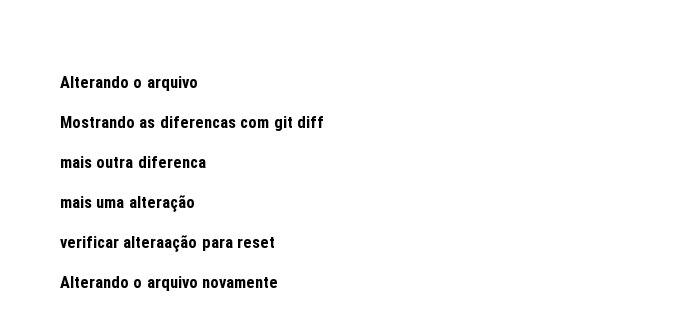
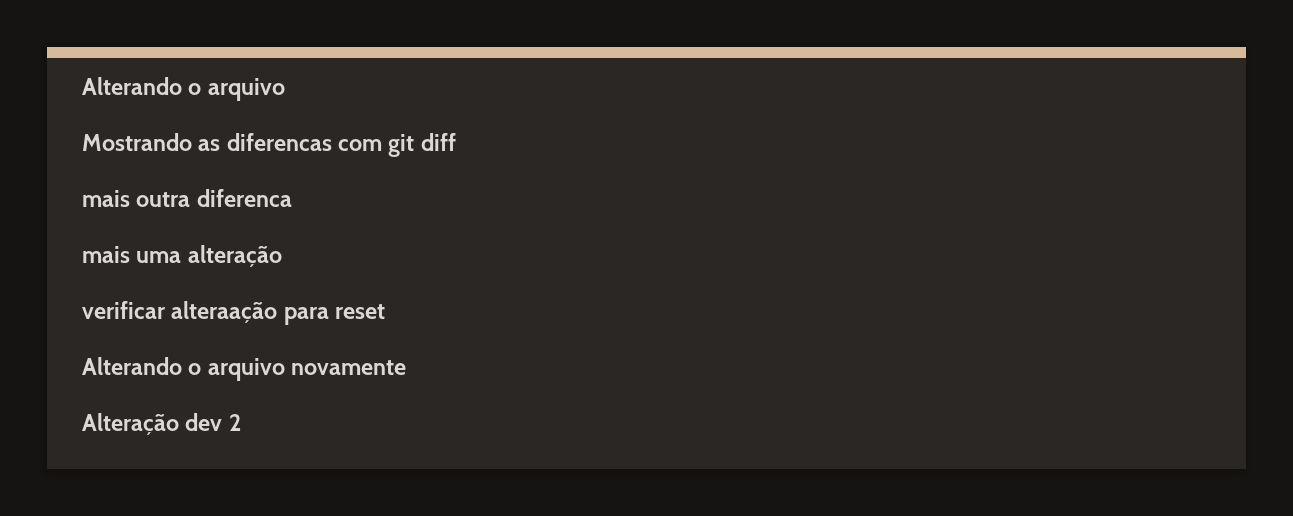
(279, 282) none -> [82,413,241,435] // Alteração dev 2

